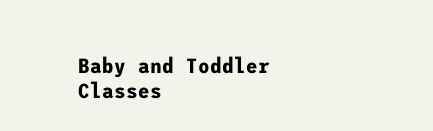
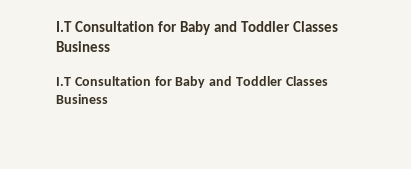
[78,56,270,78] [78,81,162,99] Baby and Toddler Classes -> [56,21,339,35] [56,41,110,52] [56,76,328,88] [56,94,108,104] I.T Consultation for Baby and Toddler Classes Business // I.T Consultation for Baby and Toddler Classes Business

